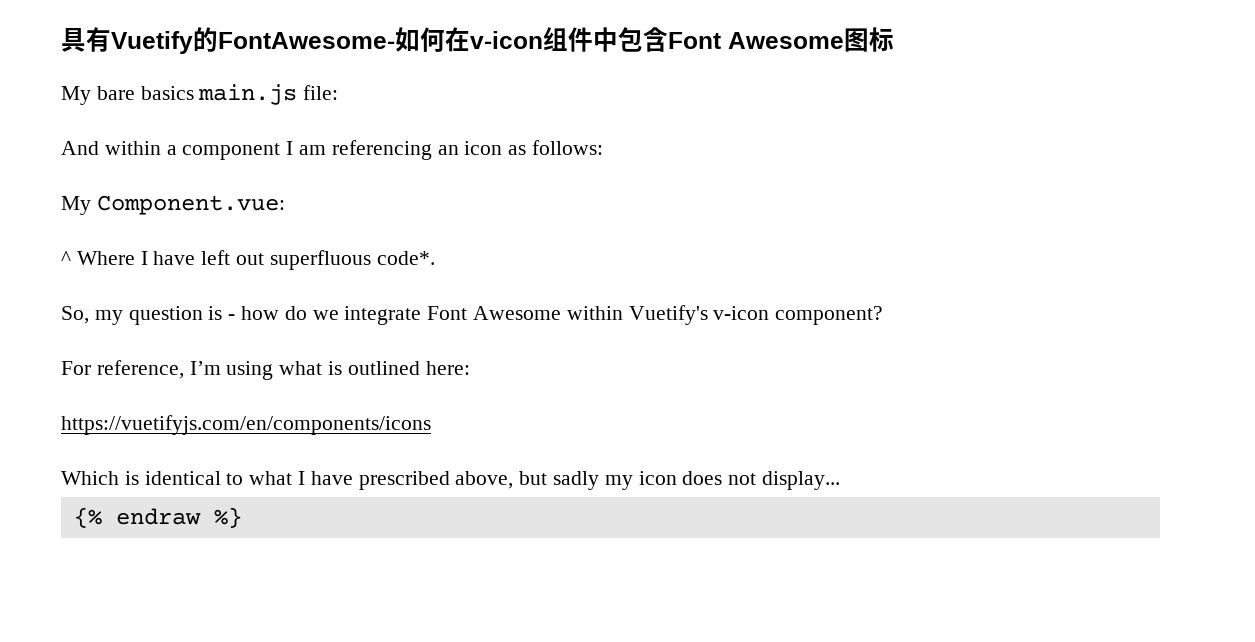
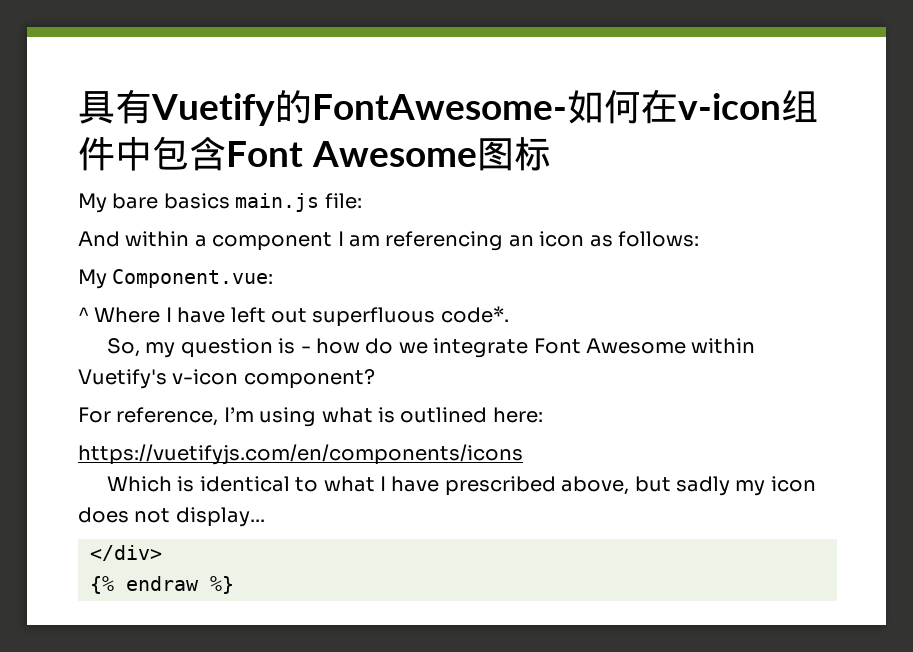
(841, 480) none -> [90,545,162,561] // </div>

